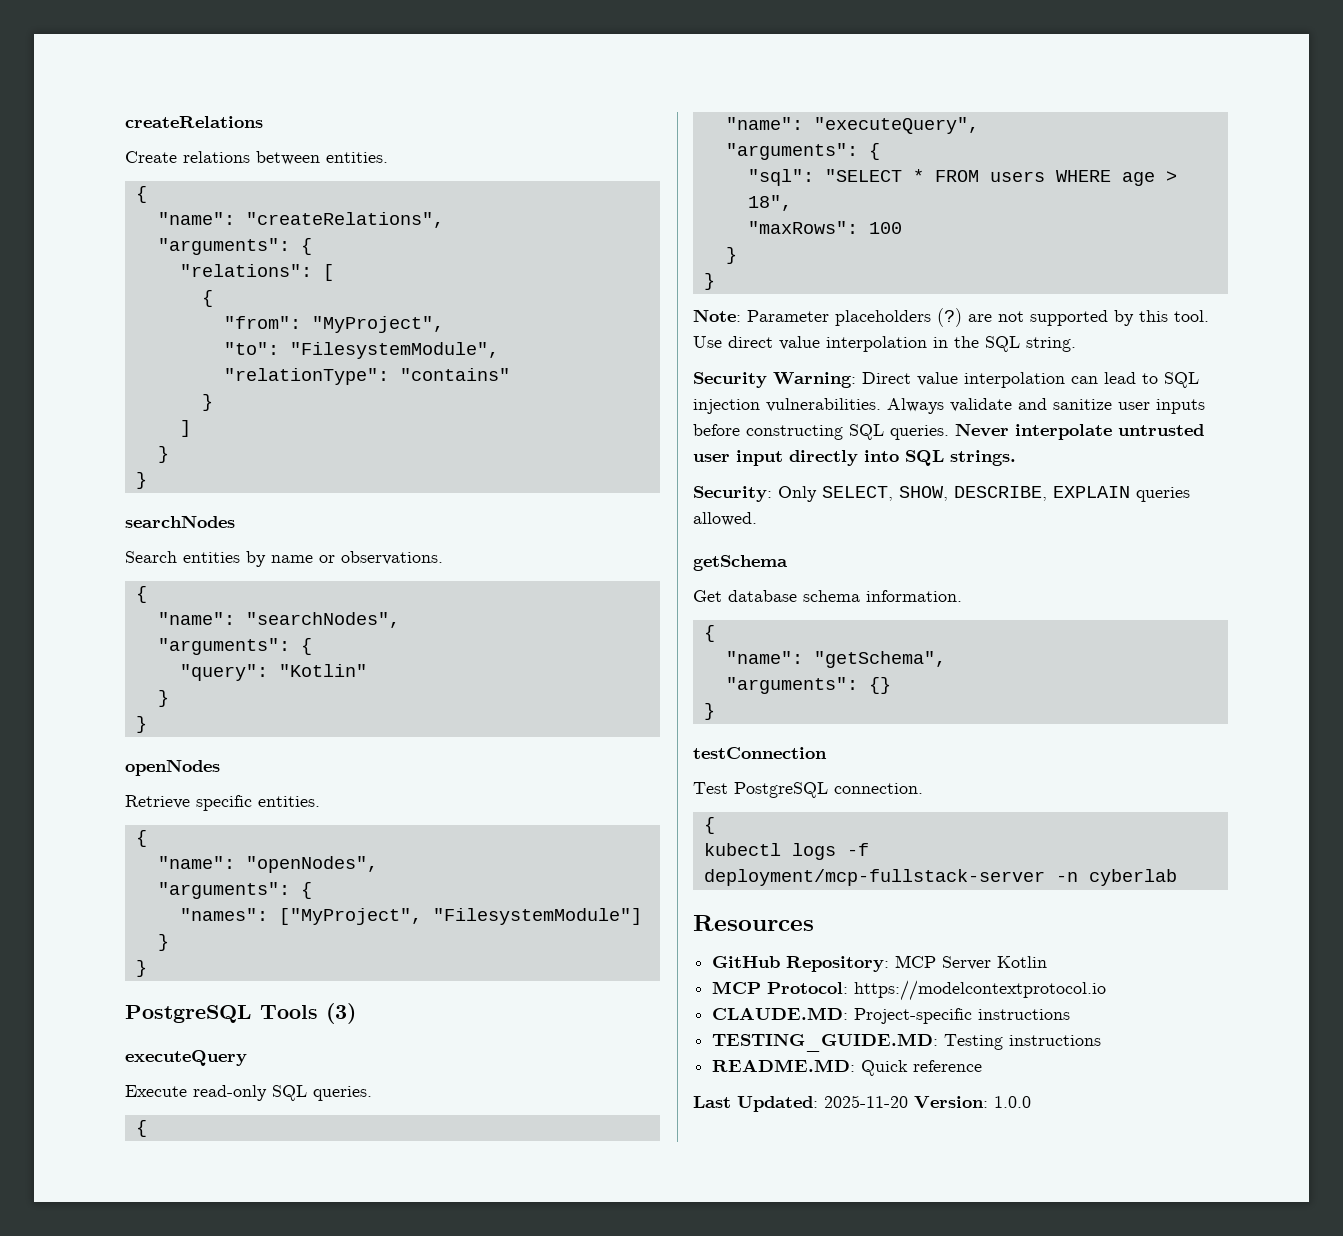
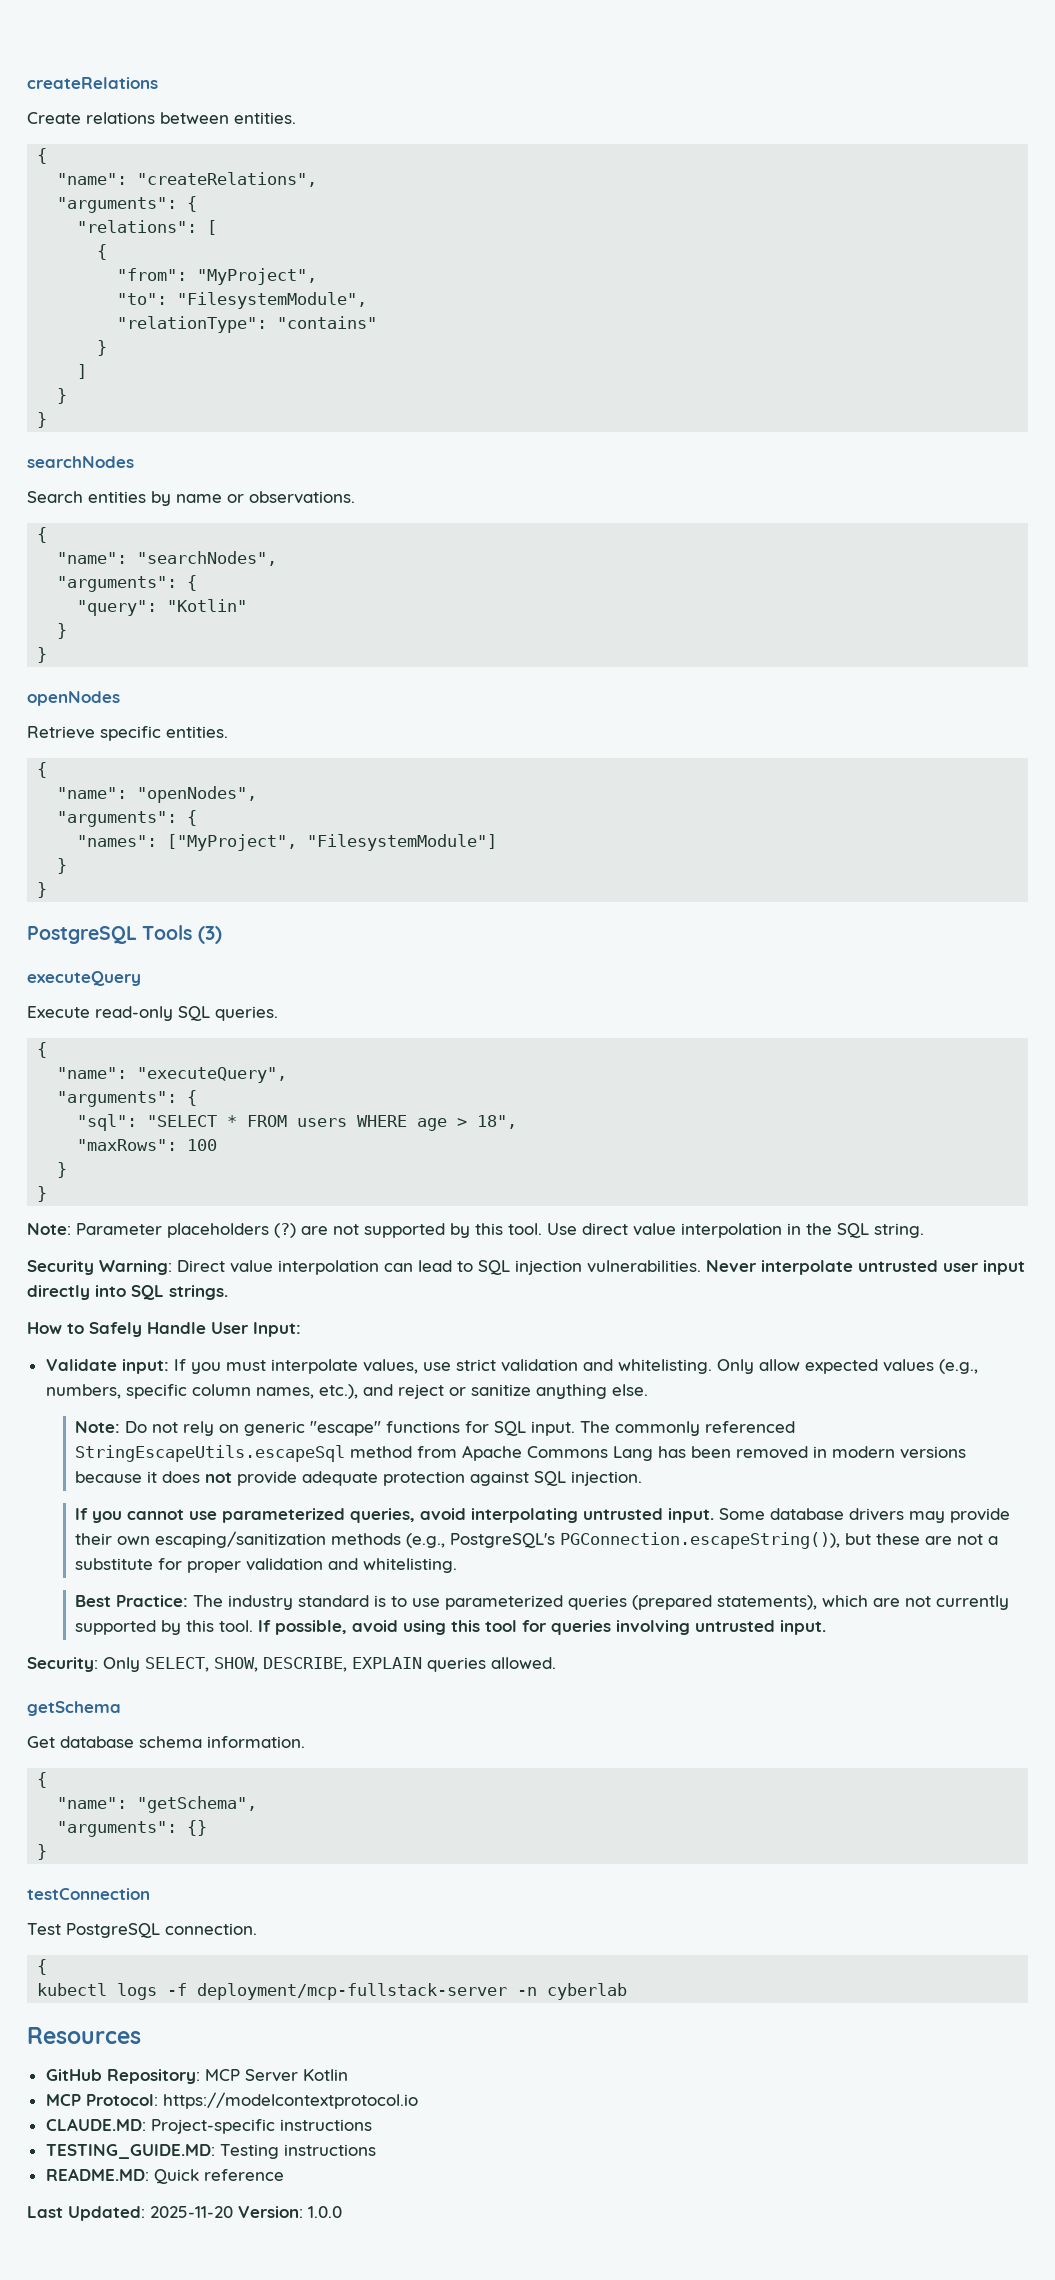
[887,398,1205,414] [693,424,949,440] Always validate and sanitize user inputs before constructing SQL queries. -> (701, 1266) none
(1016, 458) none -> [27,1322,301,1337] [45,1359,978,1374] [45,1384,648,1399] [75,1421,796,1436] [75,1445,967,1462] [75,1471,643,1486] [75,1508,1011,1523] [75,1531,999,1549] [75,1558,458,1573] [75,1595,1010,1610] [75,1620,827,1635] // How to Safely Handle User Input: // Validate input: If you must interpolate values, use strict validation and whitelisting. Only allow expected values (e.g., numbers, specific column names, etc.), and reject or sanitize anything else. // Note: Do not rely on generic "escape" functions for SQL input. The commonly referenced StringEscapeUtils.escapeSql method from Apache Commons Lang has been removed in modern versions because it does not provide adequate protection against SQL injection. // If you cannot use parameterized queries, avoid interpolating untrusted input. Some database drivers may provide their own escaping/sanitization methods (e.g., PostgreSQL's PGConnection.escapeString()), but these are not a substitute for proper validation and whitelisting. // Best Practice: The industry standard is to use parameterized queries (prepared statements), which are not currently supported by this tool. If possible, avoid using this tool for queries involving untrusted input.

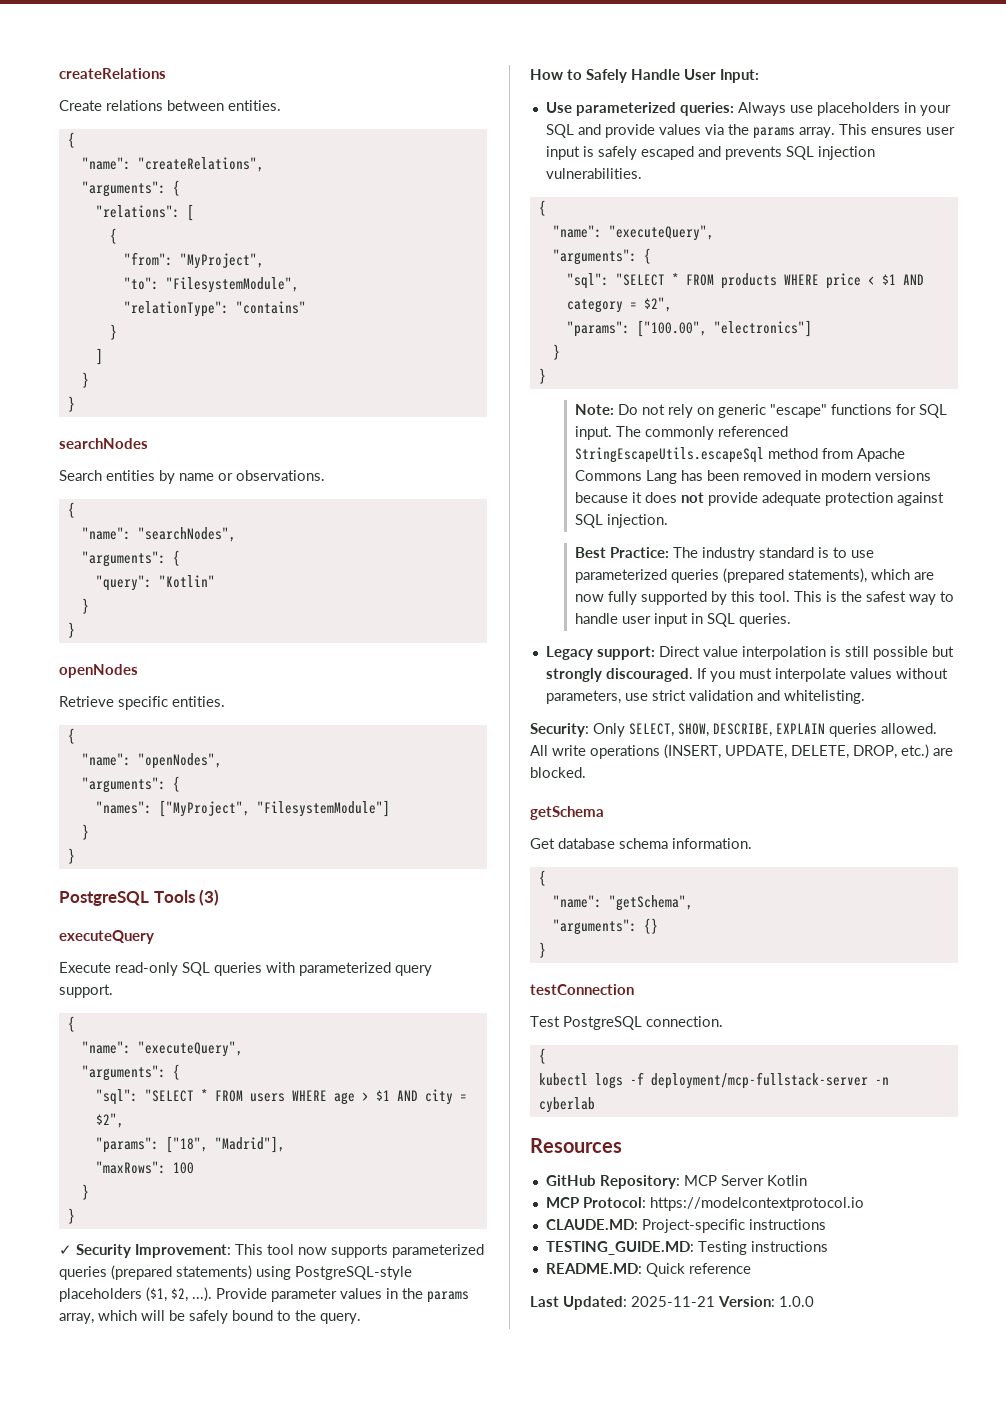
[215,1006,278,1021] queries. -> [214,962,432,976] [59,984,113,998] queries with parameterized query support.
[477,1115,518,1129] [77,1139,218,1151] [57,1162,68,1178] [37,1186,48,1202] [27,1223,924,1238] [27,1260,1025,1275] [27,1285,228,1300] 18", // "maxRows": 100 // } // } // Note: Parameter placeholders (?) are not supported by this tool. Use direct value interpolation in the SQL string. // Security Warning: Direct value interpolation can lead to SQL injection vulnerabilities. Never interpolate untrusted user input directly into SQL strings. -> [375,1089,467,1105] [95,1113,124,1128] [95,1136,285,1153] [95,1161,194,1174] [81,1184,89,1200] [67,1208,75,1224] [59,1244,484,1258] [59,1265,412,1280] [59,1287,469,1303] [59,1310,361,1324] $1 AND city = $2", // "params": ["18", "Madrid"], // "maxRows": 100 // } // } // ✓ Security Improvement: This tool now supports parameterized queries (prepared statements) using PostgreSQL-style placeholders ($1, $2, ...). Provide parameter values in the params array, which will be safely bound to the query.
[45,1359,978,1374] [45,1384,648,1399] Validate input: If you must interpolate values, use strict validation and whitelisting. Only allow expected values (e.g., numbers, specific column names, etc.), and reject or sanitize anything else. -> [545,102,951,116] [545,124,955,139] [545,146,875,160] [545,168,642,179] [538,200,546,216] [552,225,714,241] [552,248,651,265] [566,273,924,289] [566,297,672,313] [566,320,812,337] [552,344,560,360] [538,368,546,384] Use parameterized queries: Always use placeholders in your SQL and provide values via the params array. This ensures user input is safely escaped and prevents SQL injection vulnerabilities. // { // "name": "executeQuery", // "arguments": { // "sql": "SELECT * FROM products WHERE price < $1 AND category = $2", // "params": ["100.00", "electronics"] // } // }
[75,1508,1011,1523] [75,1531,999,1549] [75,1558,458,1573] // If you cannot use parameterized queries, avoid interpolating untrusted input. Some database drivers may provide their own escaping/sanitization methods (e.g., PostgreSQL's PGConnection.escapeString()), but these are not a substitute for proper validation and whitelisting. -> (668, 521) none
[905,1595,1010,1610] [75,1620,827,1635] not currently supported by this tool. If possible, avoid using this tool for queries involving untrusted input. -> [574,591,954,605] [574,613,791,627] [545,646,954,660] [545,668,948,682] [545,690,865,704] now fully supported by this tool. This is the safest way to handle user input in SQL queries. // Legacy support: Direct value interpolation is still possible but strongly discouraged. If you must interpolate values without parameters, use strict validation and whitelisting.
(556, 1663) none -> [530,744,953,759] [530,767,586,778] All write operations (INSERT, UPDATE, DELETE, DROP, etc.) are blocked.
[150,2206,233,2218] 2025-11-20 -> [631,1296,715,1307] 2025-11-21

